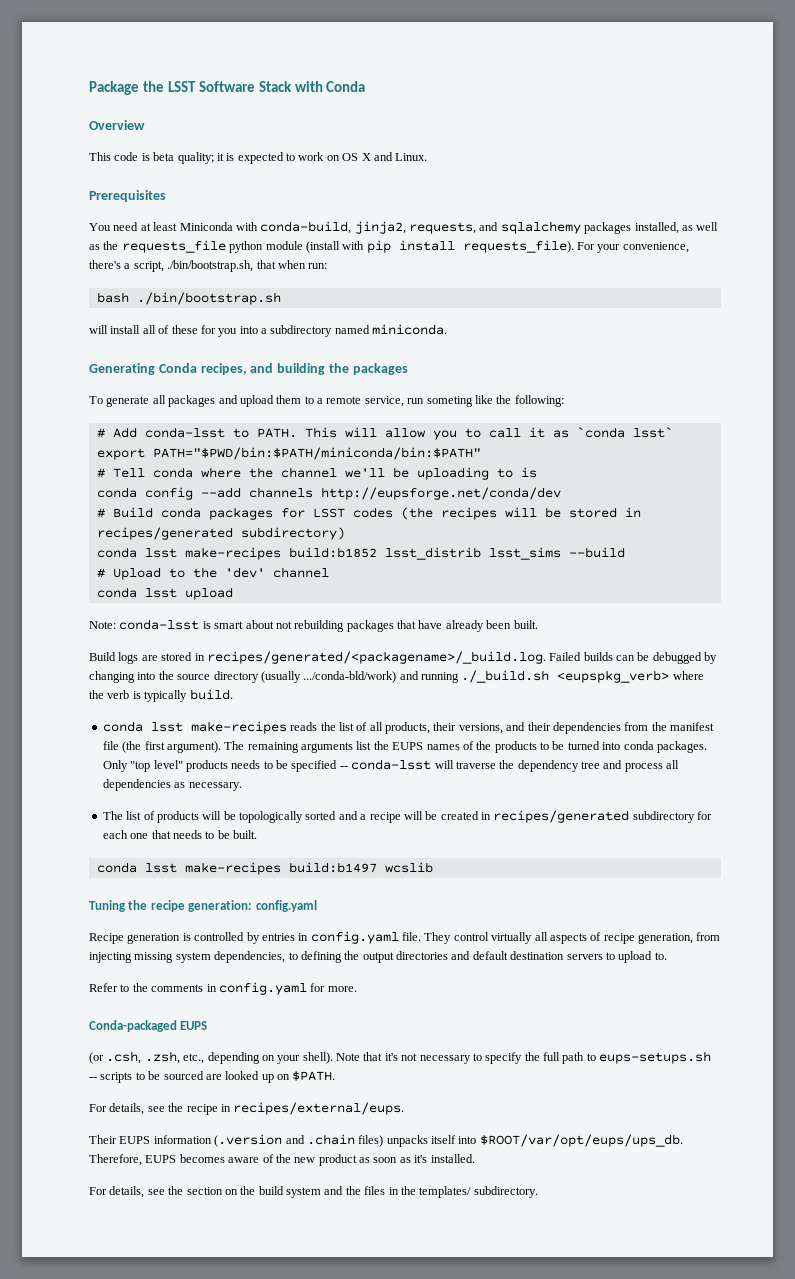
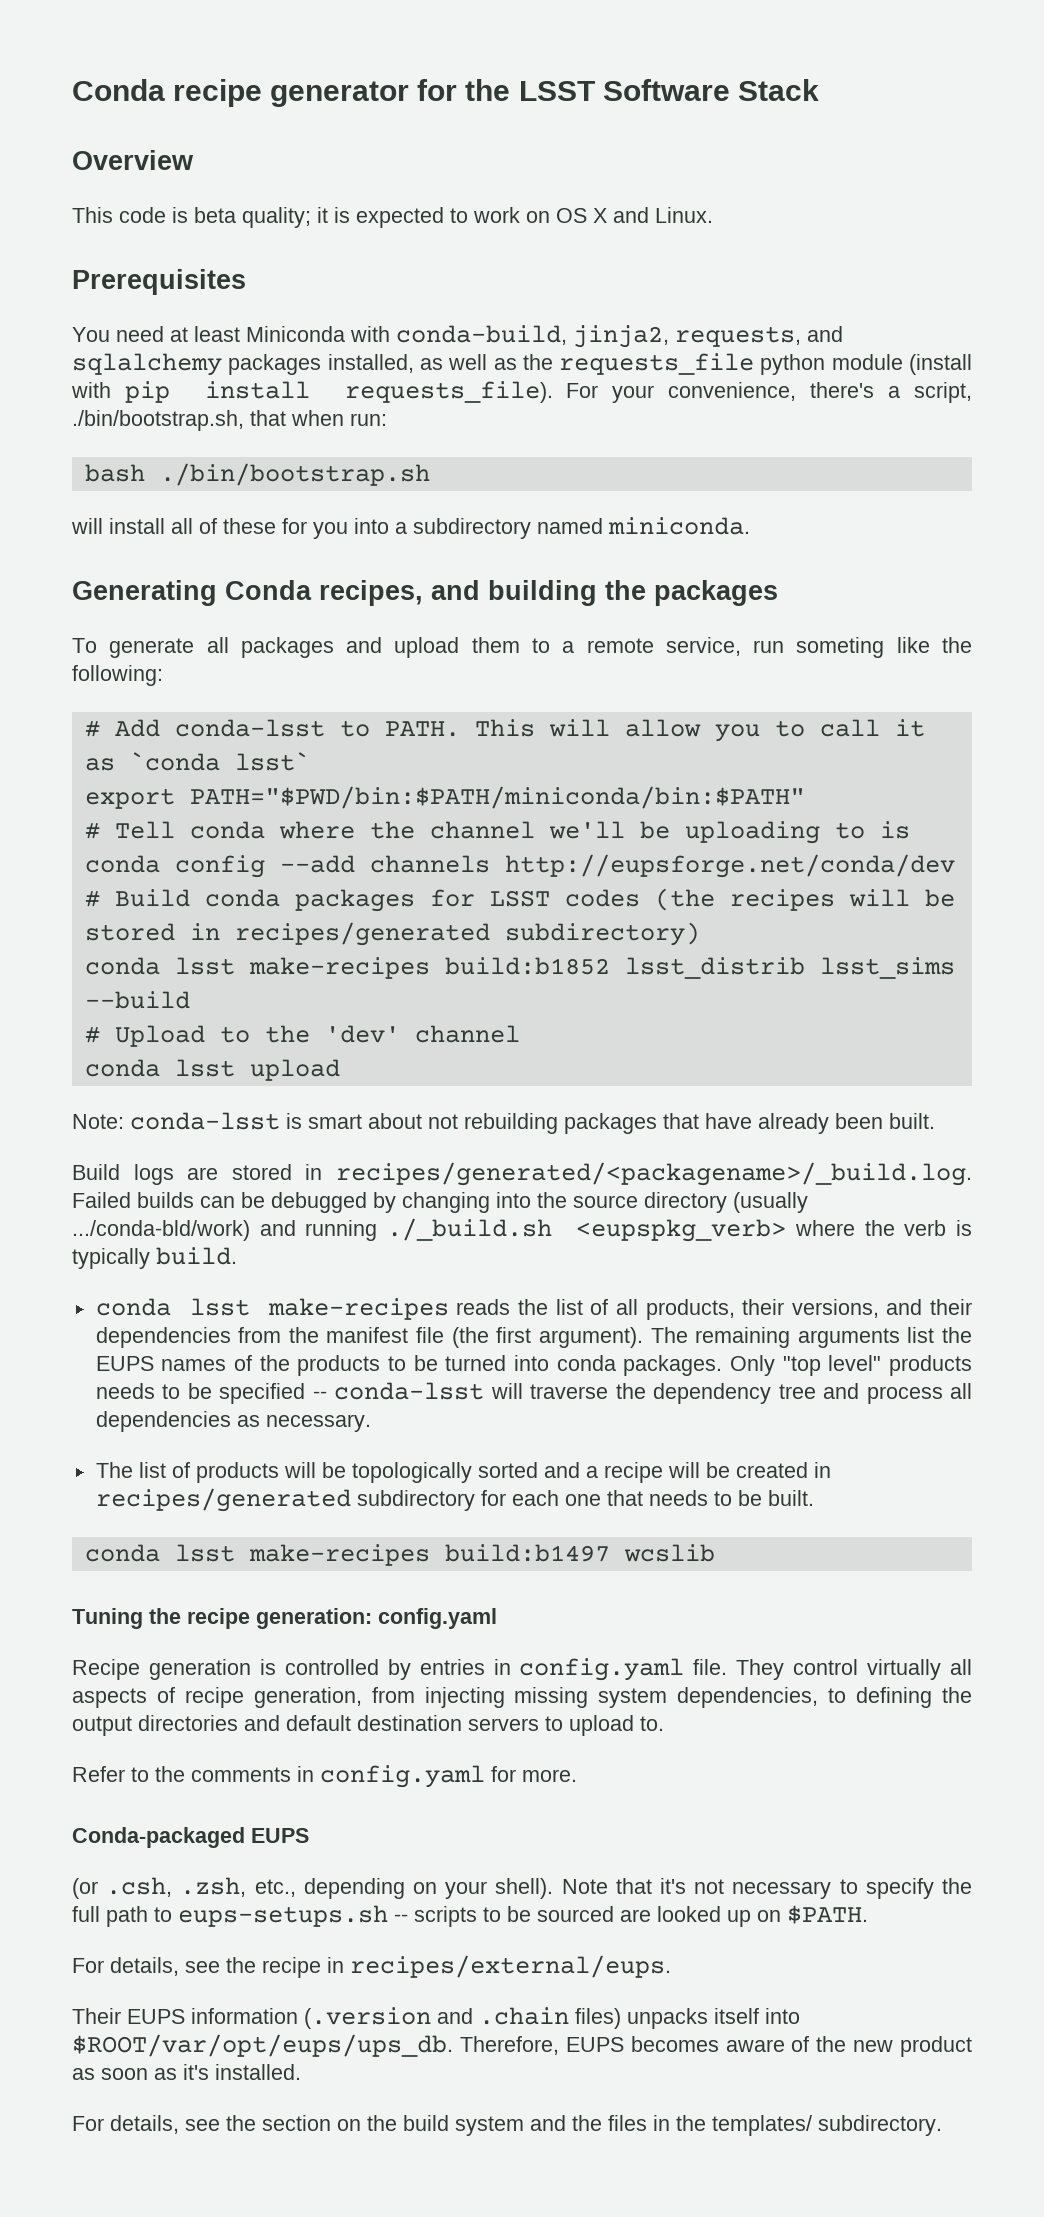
[89,81,139,95] Package -> [72,79,458,107] Conda recipe generator for
[294,81,366,92] with Conda -> (819, 90) none

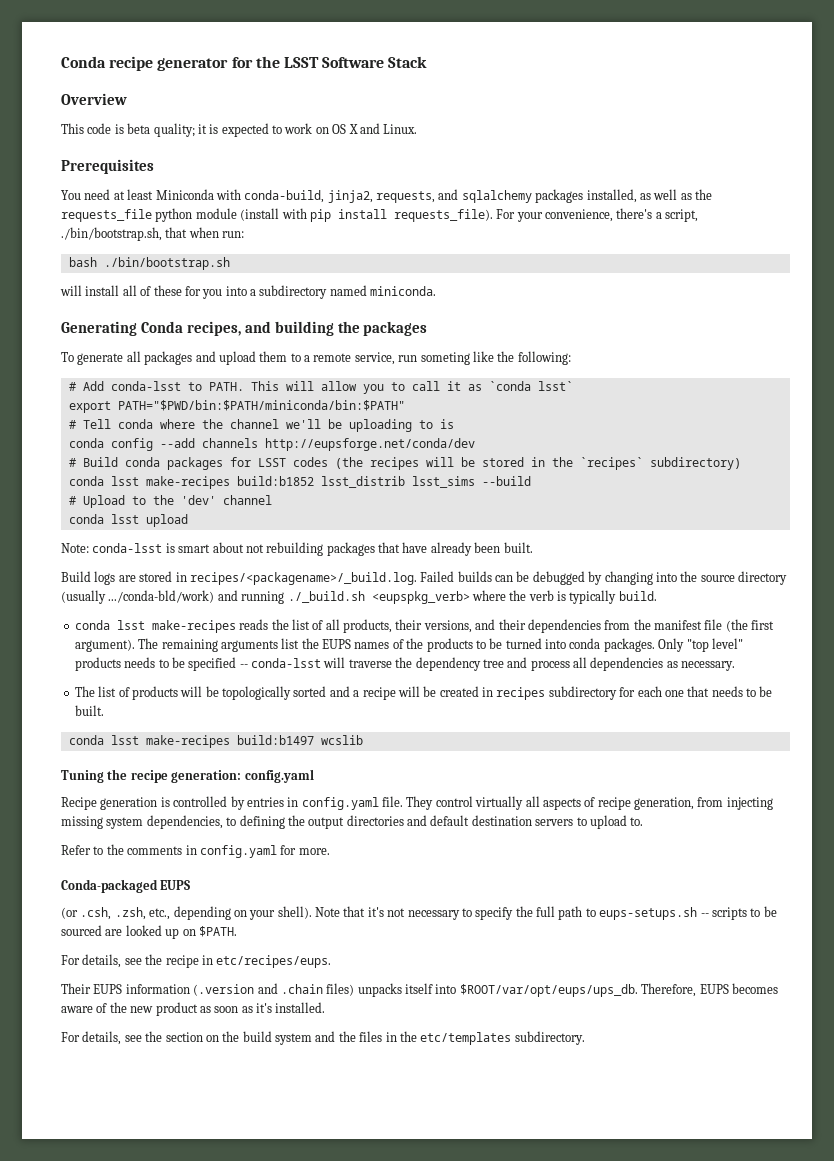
[234,922,490,946] recipes/generated -> [551,457,643,470] the `recipes`
[336,1162,972,1186] recipes/generated/<packagename>/_build.log. -> [189,572,417,585] recipes/<packagename>/_build.log.
[95,1488,351,1512] recipes/generated -> [496,687,546,700] recipes
[350,1955,671,1978] recipes/external/eups. -> [216,955,332,968] etc/recipes/eups.
[712,2115,812,2136] templates/ -> [420,1032,512,1045] etc/templates

